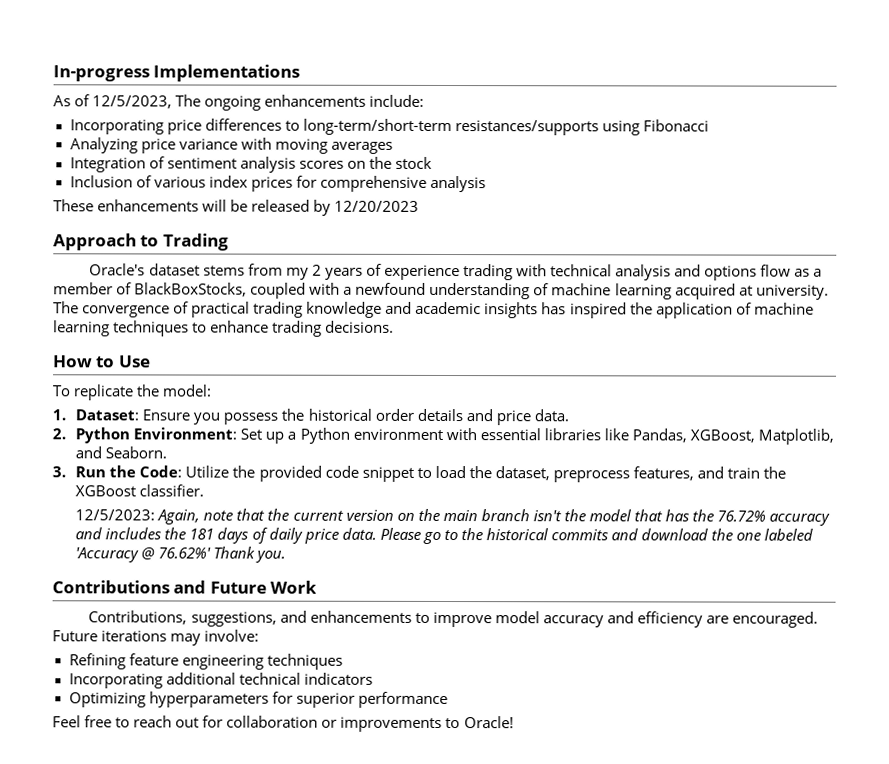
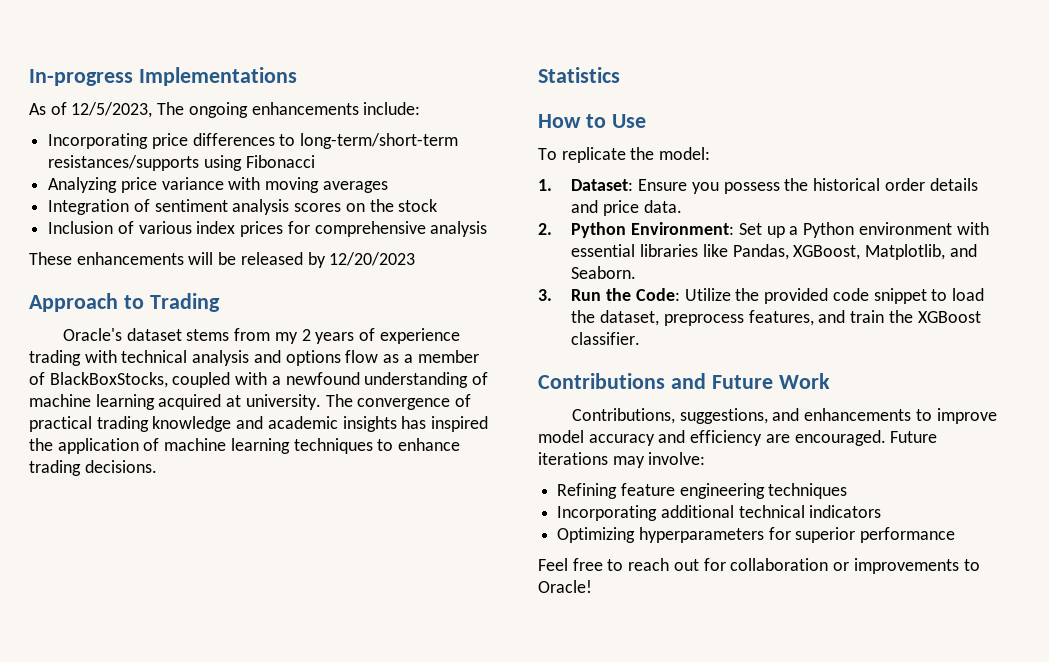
(395, 326) none -> [538,67,620,83] // Statistics
[75,508,831,526] [75,527,814,544] [75,546,287,563] // 12/5/2023: Again, note that the current version on the main branch isn't the model that has the 76.72% accuracy and includes the 181 days of daily price data. Please go to the historical commits and download the one labeled 'Accuracy @ 76.62%' Thank you. -> (641, 338) none

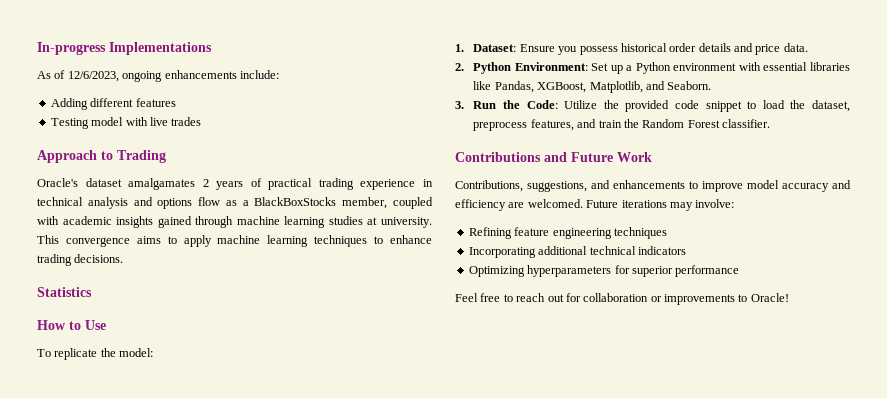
[71,102,185,118] 12/5/2023, The -> [67,71,119,82] 12/6/2023,
[48,133,459,149] [48,155,315,171] [48,177,388,193] [48,199,438,215] [48,221,488,237] [29,252,416,268] Incorporating price differences to long-term/short-term resistances/supports using Fibonacci // Analyzing price variance with moving averages // Integration of sentiment analysis scores on the stock // Inclusion of various index prices for comprehensive analysis // These enhancements will be released by 12/20/2023 -> [50,98,176,110] [50,117,202,129] Adding different features // Testing model with live trades
[186,328,460,344] [29,350,117,366] stems from my 2 years of experience trading with -> [128,178,433,190] amalgamates 2 years of practical trading experience in
[417,350,479,363] [29,372,489,388] [29,394,222,410] member of BlackBoxStocks, coupled with a newfound understanding of machine learning acquired -> [254,197,433,209] [37,216,363,228] BlackBoxStocks member, coupled with academic insights gained through machine learning studies
[325,394,472,410] [29,416,489,432] [29,438,160,454] The convergence of practical trading knowledge and academic insights has inspired the application of -> [37,235,212,247] This convergence aims to apply
[784,178,809,191] the -> (618, 50) none
[917,311,981,323] XGBoost -> [642,119,720,128] Random Forest
[794,430,886,446] encouraged. -> [527,199,583,208] welcomed.

